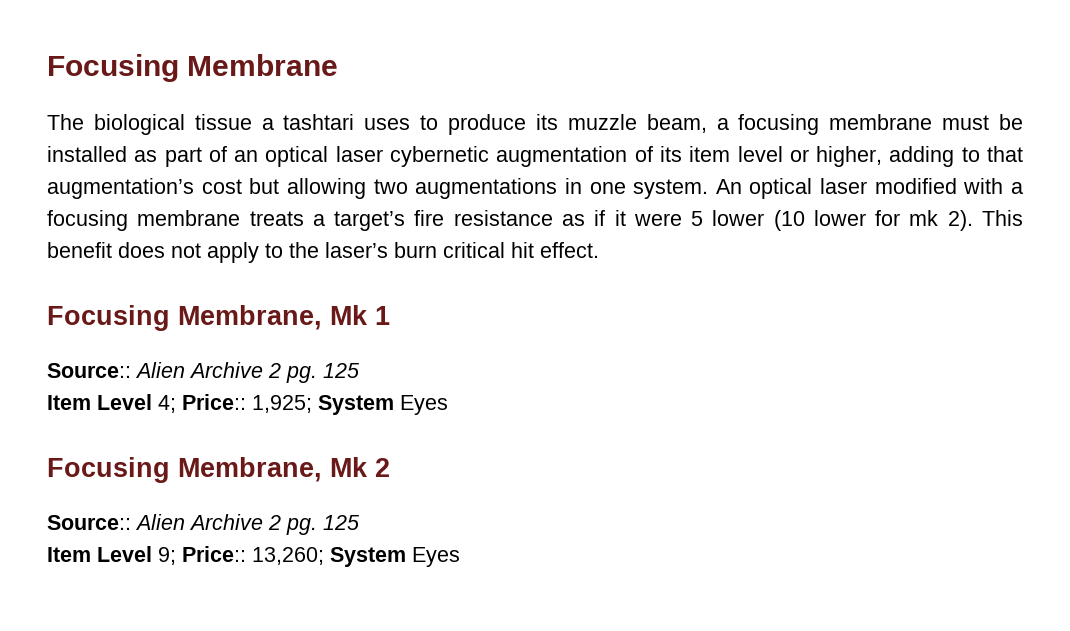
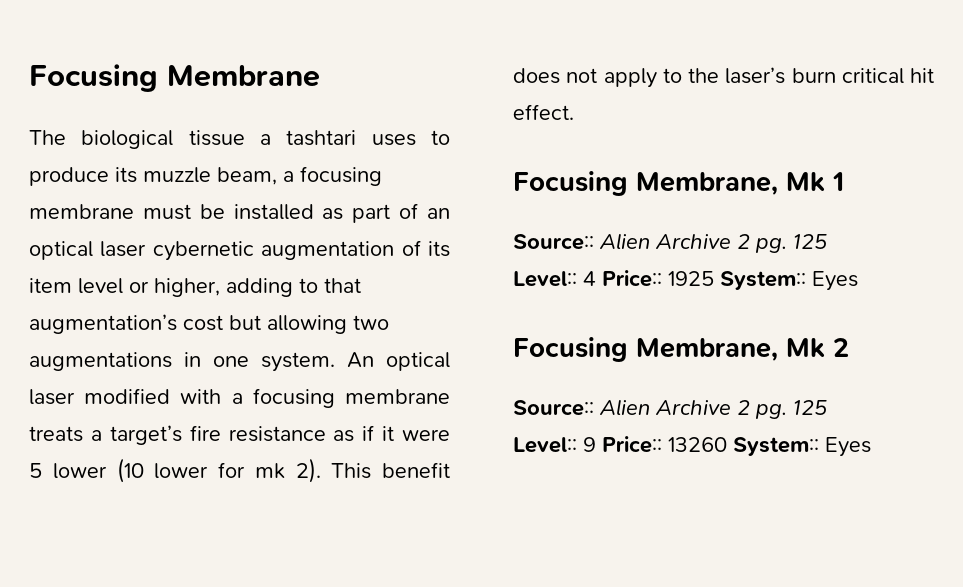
[47,394,394,415] Item Level 4; Price:: 1,925; System -> [513,270,806,290] Level:: 4 Price:: 1925 System::
[47,546,406,567] Item Level 9; Price:: 13,260; System -> [513,436,819,456] Level:: 9 Price:: 13260 System::

